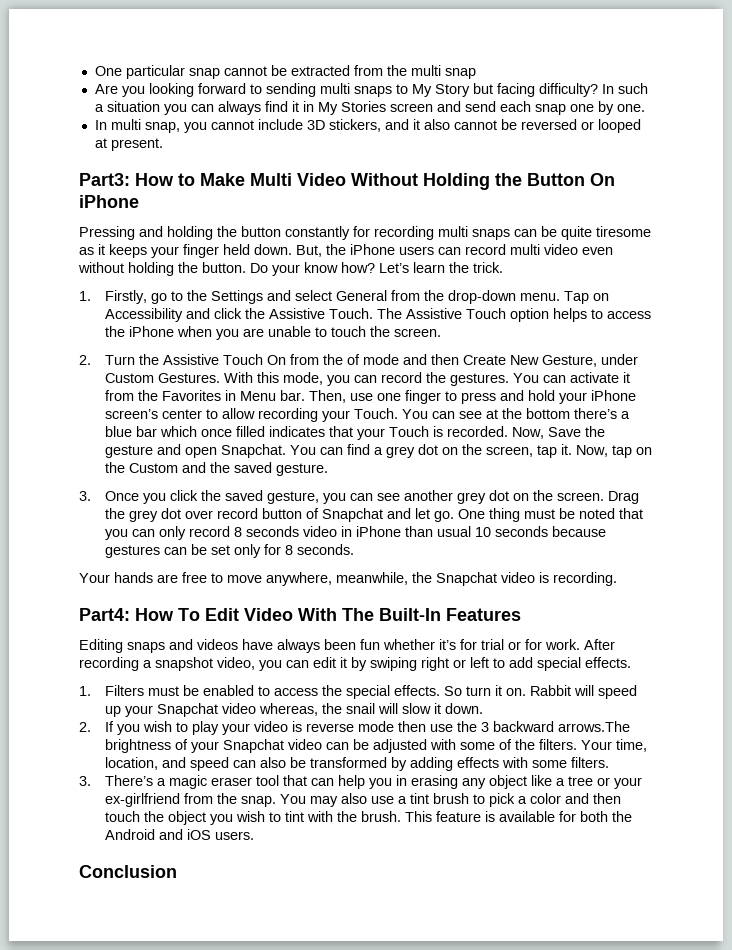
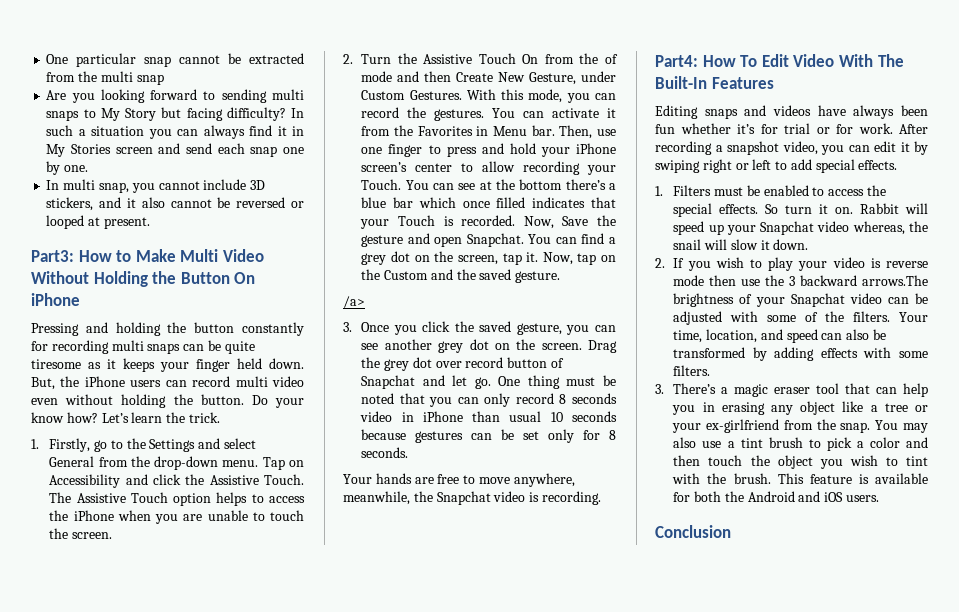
(328, 469) none -> [343,296,365,308] // /a>

